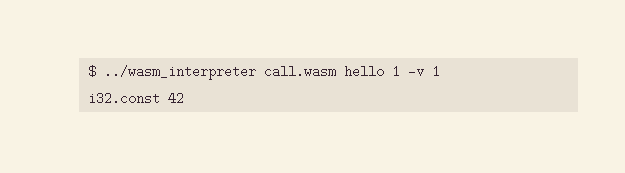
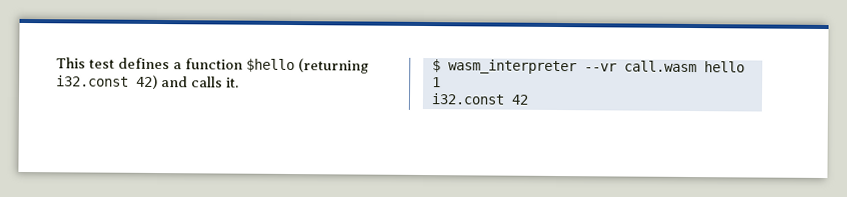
[87,65,256,80] $ ../wasm_interpreter -> [56,57,369,74] [56,74,239,90] [431,59,617,75] This test defines a function $hello (returning i32.const 42) and calls it. // $ wasm_interpreter --vr
[407,65,440,78] -v 1 -> (441, 82) none

